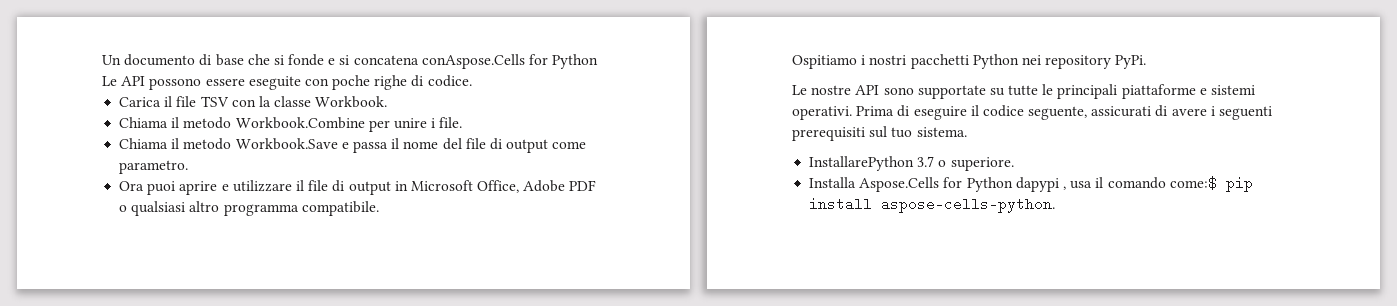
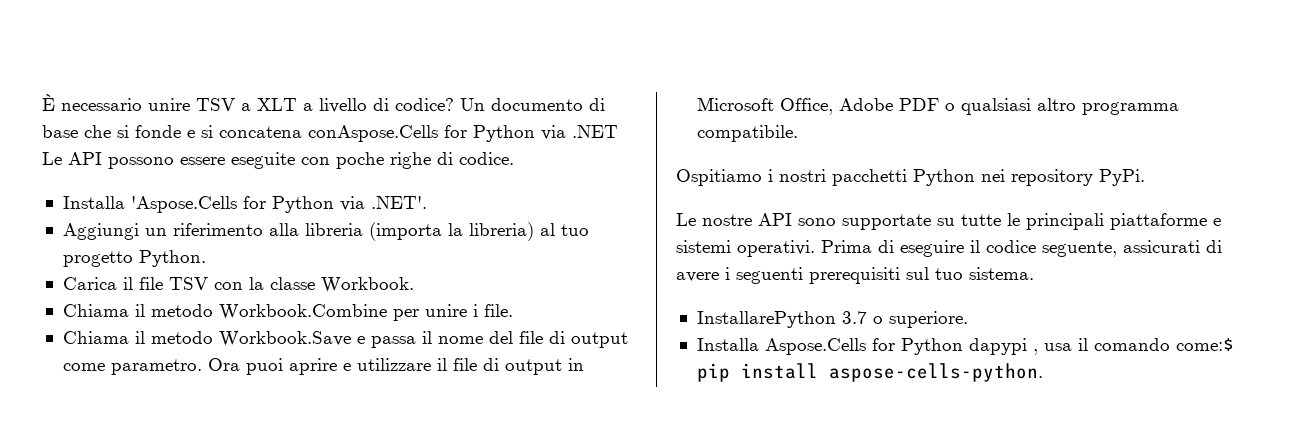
(102, 60) none -> [42,94,454,113] È necessario unire TSV a XLT a livello di codice?
(599, 61) none -> [541,125,618,140] via .NET
(472, 81) none -> [62,196,427,213] [62,222,589,241] [62,250,206,267] // Installa 'Aspose.Cells for Python via .NET'. // Aggiungi un riferimento alla libreria (importa la libreria) al tuo progetto Python.
(189, 167) // -> (202, 367) none

